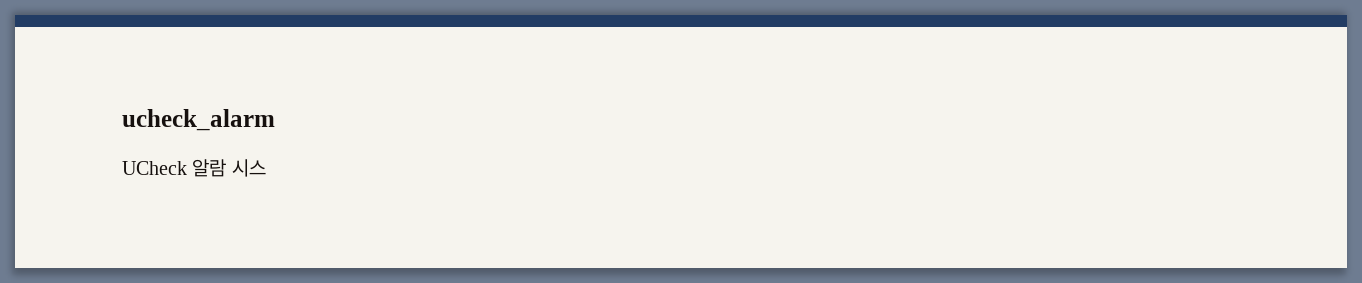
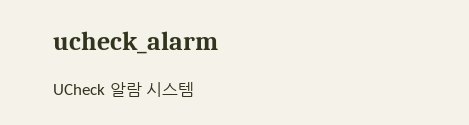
[231,159,266,177] 시스 -> [146,82,195,97] 시스템

